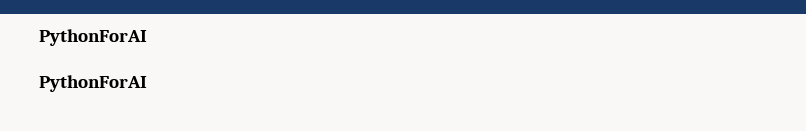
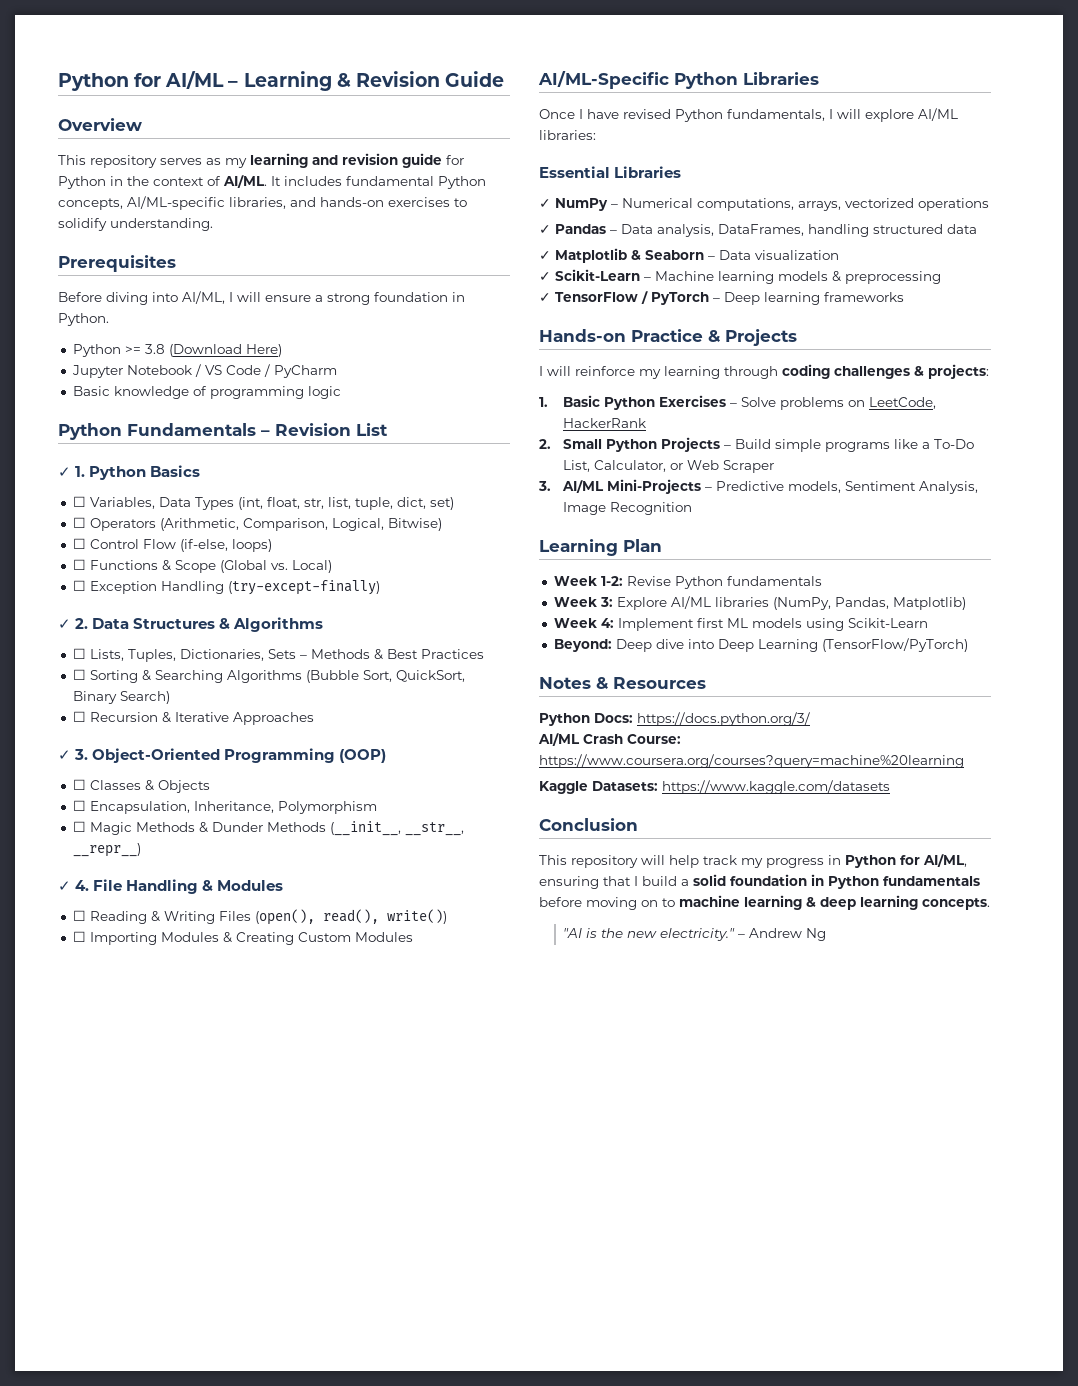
[39,29,147,46] [39,75,147,92] PythonForAI // PythonForAI -> [58,71,504,91] [58,118,142,131] [58,153,464,168] [58,175,486,189] [58,196,467,210] [58,218,213,231] [58,255,176,272] [58,291,465,305] [58,313,109,326] [72,344,282,357] [71,364,337,378] [72,386,341,399] [58,423,388,440] [58,465,201,480] [72,496,454,510] [72,517,442,531] [72,538,272,552] [72,559,332,573] [72,580,380,595] [58,617,324,632] [72,648,484,662] [72,669,465,683] [72,691,170,704] [72,711,314,725] [58,748,387,763] [72,779,210,793] [72,800,377,814] [72,821,464,836] [72,843,141,857] [58,879,284,894] [72,909,447,925] [72,931,413,945] [538,71,819,89] [539,108,958,122] [539,130,596,140] [539,166,682,178] [539,198,989,211] [539,224,977,237] [539,248,839,263] [539,269,941,284] [539,291,904,305] [539,329,797,346] [539,364,989,379] [539,395,937,410] [563,418,647,428] [539,437,975,452] [563,460,775,473] [538,479,979,494] [563,502,693,515] [539,539,662,556] [553,576,822,589] [553,596,966,610] [553,618,928,631] [553,638,968,652] [539,677,706,689] [539,712,810,726] [538,733,681,746] [539,754,964,768] [539,780,890,794] [539,818,638,831] [539,854,967,868] [539,874,980,889] [539,895,990,910] [563,928,827,941] Python for AI/ML – Learning & Revision Guide // Overview // This repository serves as my learning and revision guide for Python in the context of AI/ML. It includes fundamental Python concepts, AI/ML-specific libraries, and hands-on exercises to solidify understanding. // Prerequisites // Before diving into AI/ML, I will ensure a strong foundation in Python. // Python >= 3.8 (Download Here) // Jupyter Notebook / VS Code / PyCharm // Basic knowledge of programming logic // Python Fundamentals – Revision List // ✓ 1. Python Basics // ☐ Variables, Data Types (int, float, str, list, tuple, dict, set) // ☐ Operators (Arithmetic, Comparison, Logical, Bitwise) // ☐ Control Flow (if-else, loops) // ☐ Functions & Scope (Global vs. Local) // ☐ Exception Handling (try-except-finally) // ✓ 2. Data Structures & Algorithms // ☐ Lists, Tuples, Dictionaries, Sets – Methods & Best Practices // ☐ Sorting & Searching Algorithms (Bubble Sort, QuickSort, Binary Search) // ☐ Recursion & Iterative Approaches // ✓ 3. Object-Oriented Programming (OOP) // ☐ Classes & Objects // ☐ Encapsulation, Inheritance, Polymorphism // ☐ Magic Methods & Dunder Methods (__init__, __str__, __repr__) // ✓ 4. File Handling & Modules // ☐ Reading & Writing Files (open(), read(), write()) // ☐ Importing Modules & Creating Custom Modules // AI/ML-Specific Python Libraries // Once I have revised Python fundamentals, I will explore AI/ML libraries: // Essential Libraries // ✓ NumPy – Numerical computations, arrays, vectorized operations // ✓ Pandas – Data analysis, DataFrames, handling structured data // ✓ Matplotlib & Seaborn – Data visualization // ✓ Scikit-Learn – Machine learning models & preprocessing // ✓ TensorFlow / PyTorch – Deep learning frameworks // Hands-on Practice & Projects // I will reinforce my learning through coding challenges & projects: // 1. Basic Python Exercises – Solve problems on LeetCode, HackerRank // 2. Small Python Projects – Build simple programs like a To-Do List, Calculator, or Web Scraper // 3. AI/ML Mini-Projects – Predictive models, Sentiment Analysis, Image Recognition // Learning Plan // Week 1-2: Revise Python fundamentals // Week 3: Explore AI/ML libraries (NumPy, Pandas, Matplotlib) // Week 4: Implement first ML models using Scikit-Learn // Beyond: Deep dive into Deep Learning (TensorFlow/PyTorch) // Notes & Resources // Python Docs: https://docs.python.org/3/ // AI/ML Crash Course: https://www.coursera.org/courses?query=machine%20learning // Kaggle Datasets: https://www.kaggle.com/datasets // Conclusion // This repository will help track my progress in Python for AI/ML, ensuring that I build a solid foundation in Python fundamentals before moving on to machine learning & deep learning concepts. // "AI is the new electricity." – Andrew Ng

